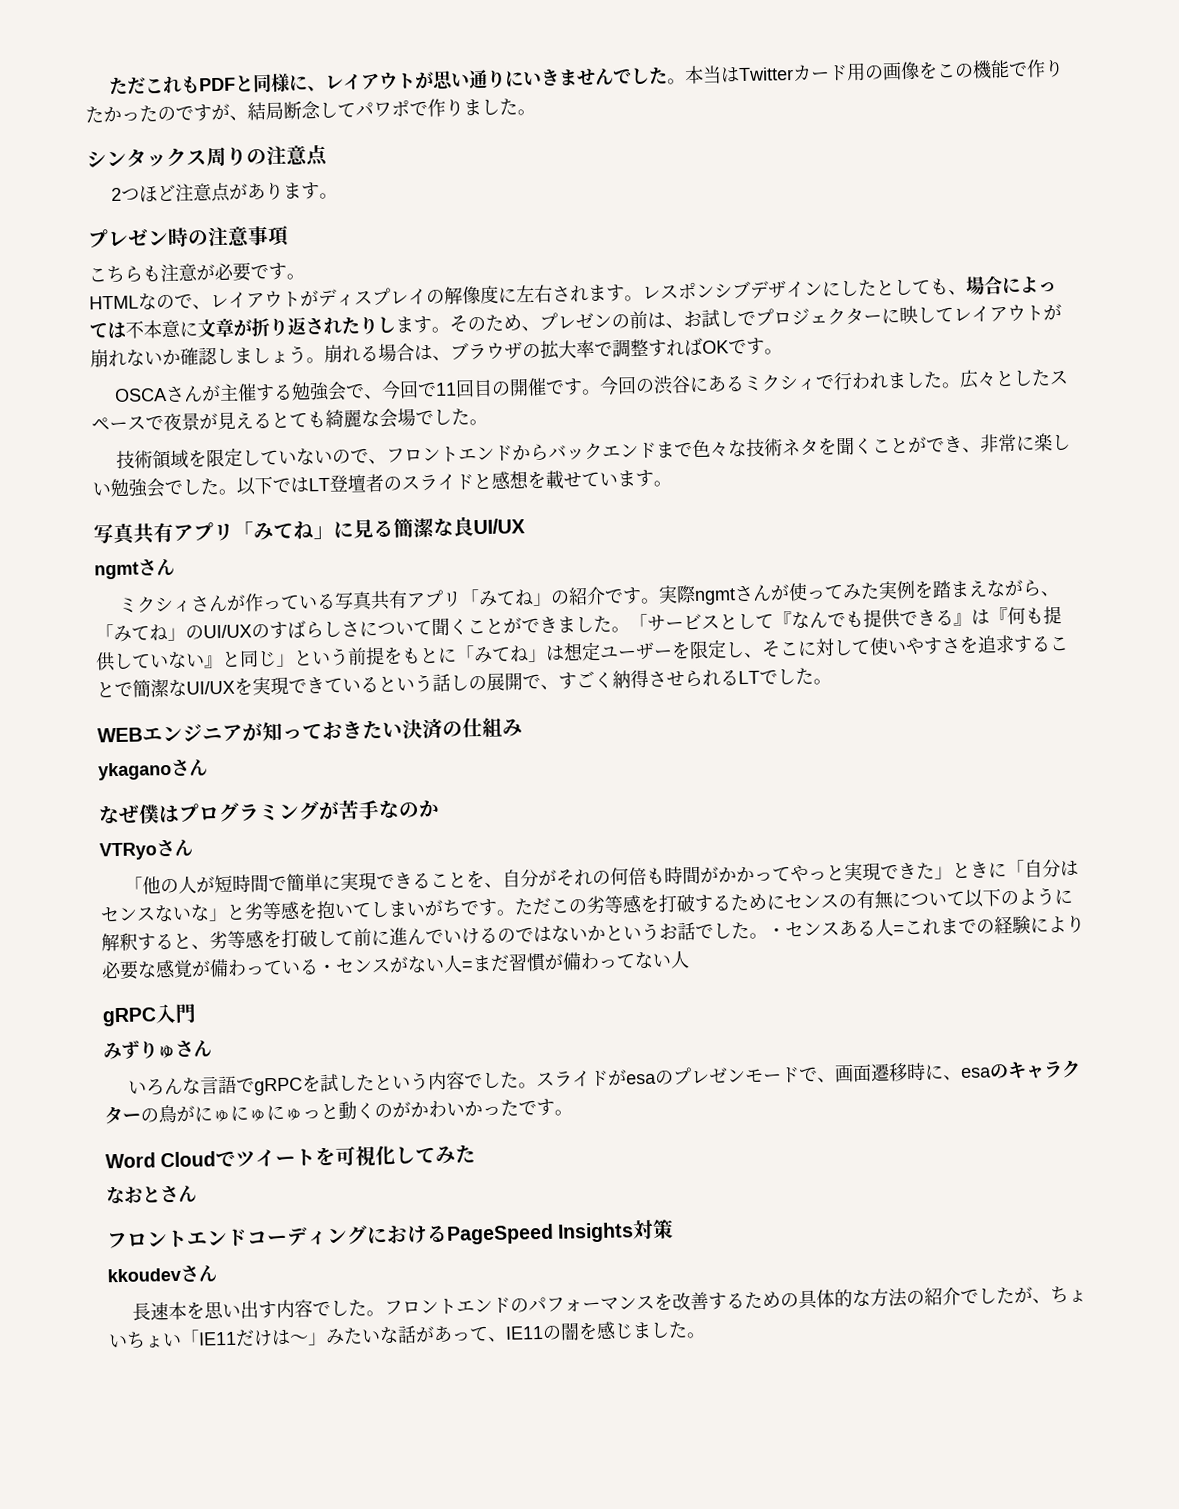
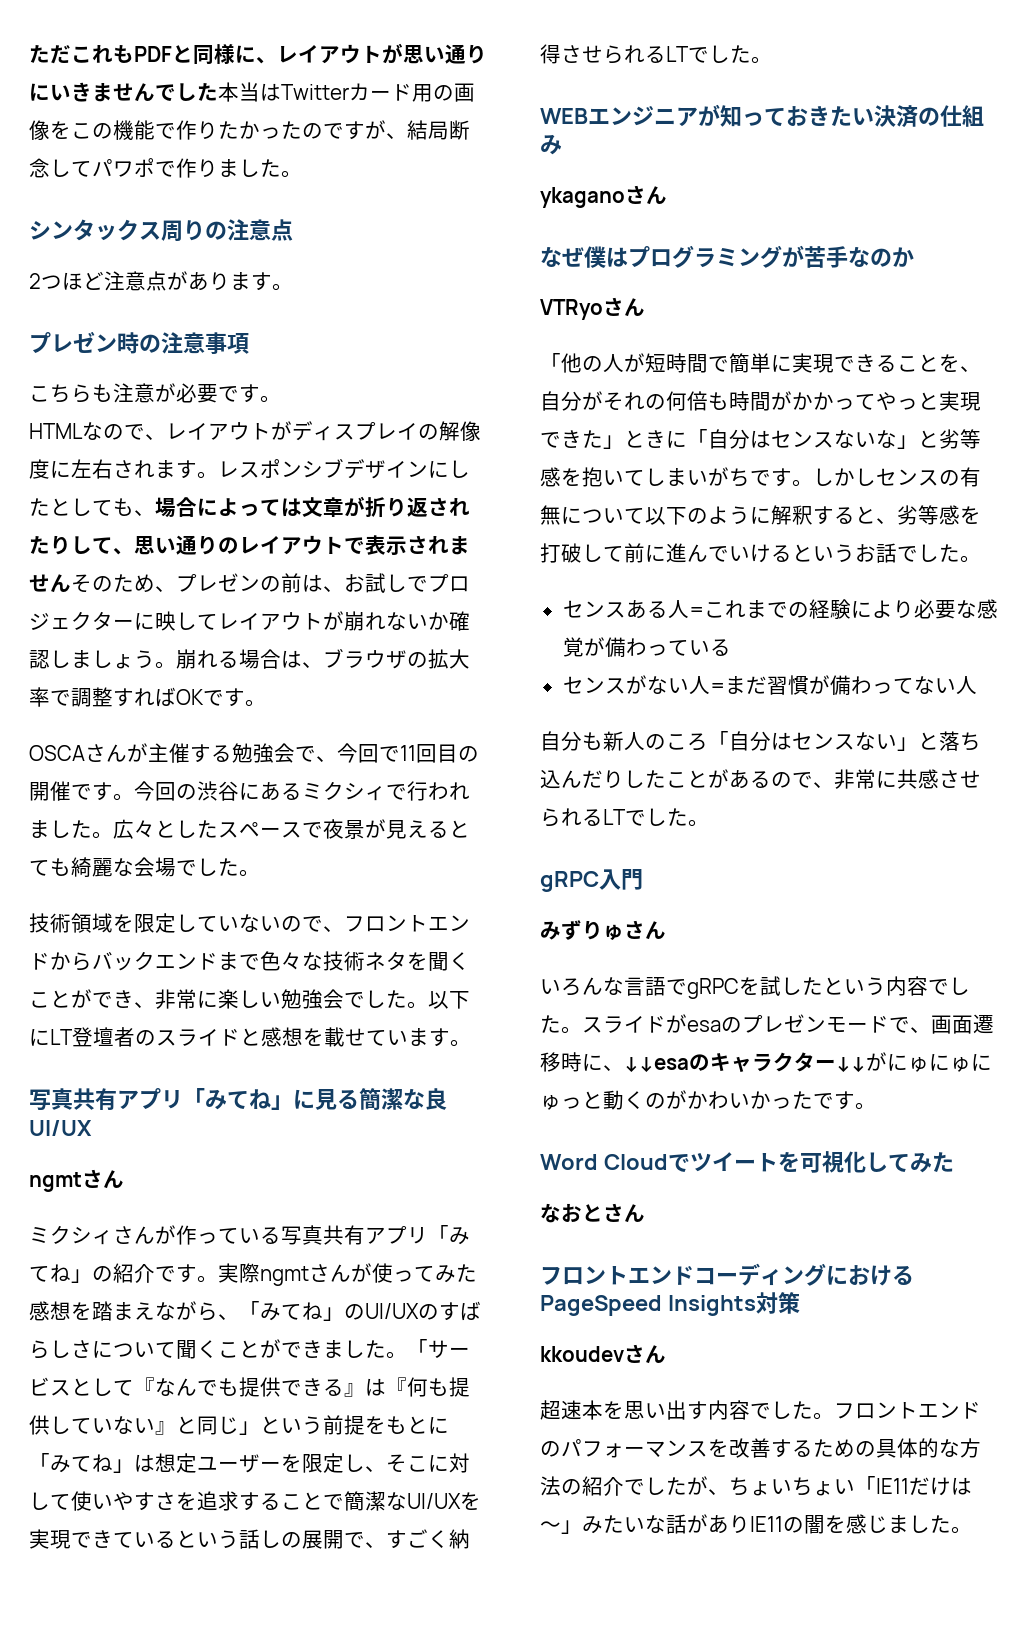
[666,78,686,85] 。 -> (218, 92) none
[125,319,198,339] 不本意に -> (302, 507) none
[395,315,450,334] ます。 -> [92,535,470,555] [29,574,71,593] て、思い通りのレイアウトで表示されません
[272,477,309,493] では -> [29,1029,50,1046] に
[877,580,916,600] 実例 -> [29,1301,71,1321] 感想
[514,893,785,916] ただこの劣等感を打破するために -> [813,468,876,486] しかし
[497,924,606,943] のではないか -> (792, 553) none
[767,927,786,937] ・ -> (981, 559) //
[317,963,337,974] ・ -> (731, 647) //
(690, 959) none -> [540,731,981,751] [540,769,981,789] [540,808,709,827] // 自分も新人のころ「自分はセンスない」と落ち込んだりしたことがあるので、非常に共感させられるLTでした。
[960,1067,992,1079] esa -> [624,1057,689,1072] ↓↓esa
[140,1104,177,1124] の鳥 -> [836,1057,866,1072] ↓↓
[131,1302,151,1321] 長 -> [540,1400,561,1420] 超
[451,1326,507,1343] って、 -> [729,1515,750,1534] り

